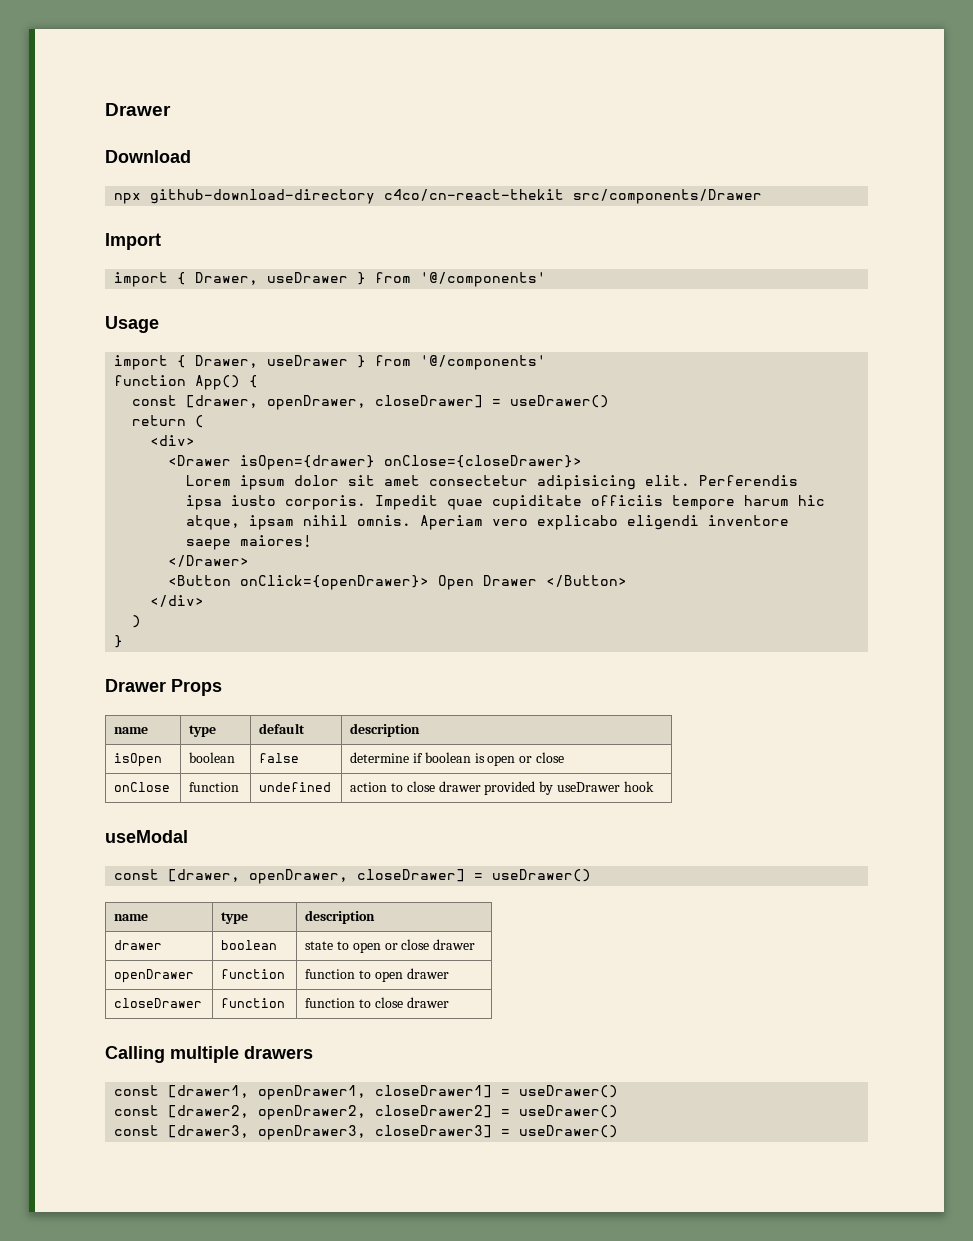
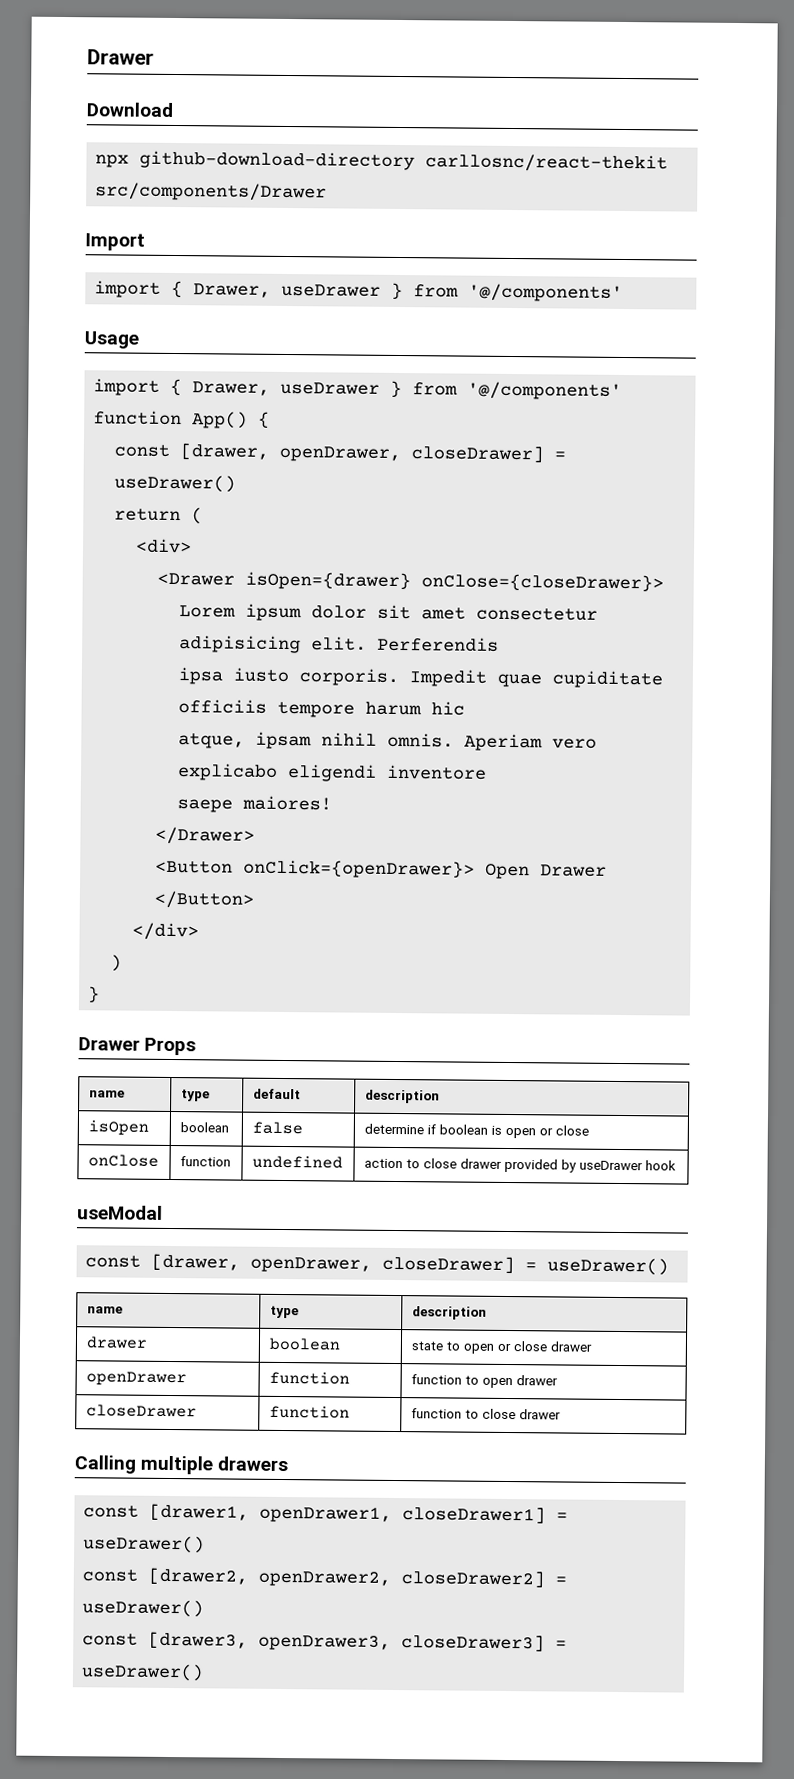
[384,189,565,201] c4co/cn-react-thekit -> [425,153,668,173] carllosnc/react-thekit

